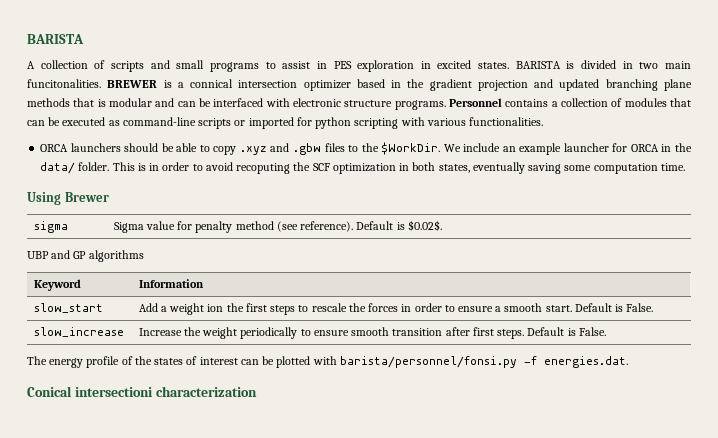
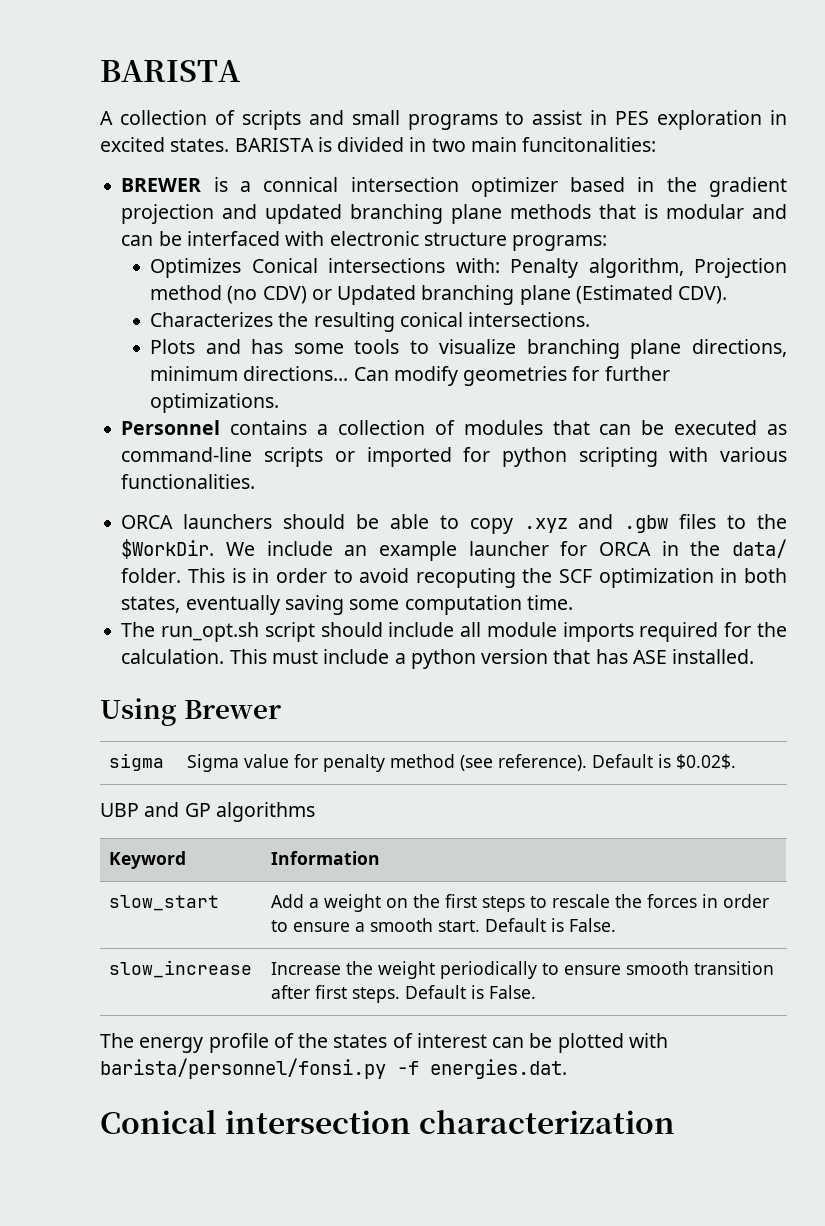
[27,79,101,88] funcitonalities. -> [522,137,657,152] funcitonalities: //
[394,100,446,110] programs. -> [512,235,608,251] [150,258,787,278] [150,285,728,305] [150,312,591,332] [150,339,787,359] [150,366,670,386] [150,393,280,413] programs: // Optimizes Conical intersections with: Penalty algorithm, Projection method (no CDV) or Updated branching plane (Estimated CDV). // Characterizes the resulting conical intersections. // Plots and has some tools to visualize branching plane directions, minimum directions... Can modify geometries for further optimizations. //
(685, 167) none -> [121,622,787,642] [121,649,755,669] // The run_opt.sh script should include all module imports required for the calculation. This must include a python version that has ASE installed.
[207,304,224,312] ion -> [386,898,409,908] on
[74,387,153,397] intersectioni -> [225,1110,412,1134] intersection

